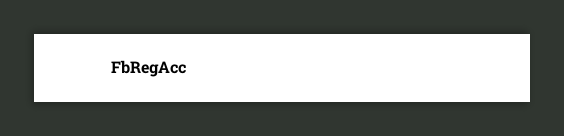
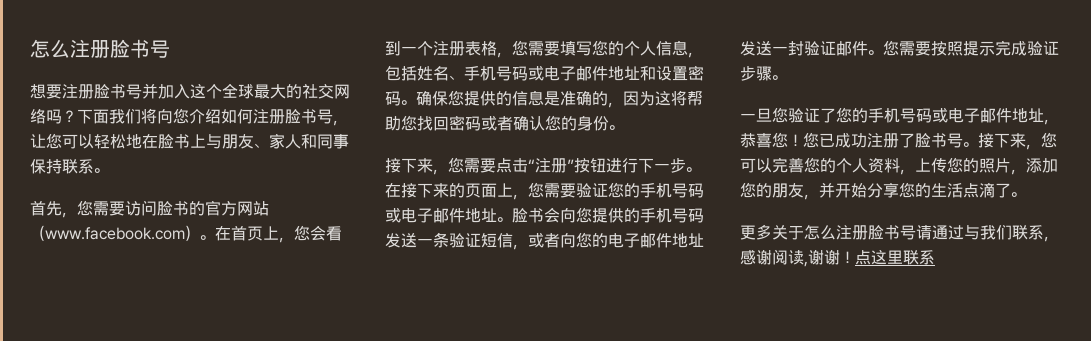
[111,60,186,77] FbRegAcc -> [30,39,170,58] [30,83,350,99] [30,108,348,126] [30,133,349,149] [30,159,109,174] [30,200,269,218] [30,225,342,243] [385,40,703,58] [385,65,704,81] [385,90,703,108] [385,115,624,131] [385,157,701,175] [385,182,704,200] [385,207,704,223] [385,232,704,250] [740,40,1059,56] [740,66,787,81] [740,107,1059,125] [740,132,1057,150] [740,157,1058,175] [740,182,1026,200] [740,224,1059,242] [740,249,935,267] 怎么注册脸书号 // 想要注册脸书号并加入这个全球最大的社交网络吗？下面我们将向您介绍如何注册脸书号，让您可以轻松地在脸书上与朋友、家人和同事保持联系。 // 首先，您需要访问脸书的官方网站（www.facebook.com）。在首页上，您会看到一个注册表格，您需要填写您的个人信息，包括姓名、手机号码或电子邮件地址和设置密码。确保您提供的信息是准确的，因为这将帮助您找回密码或者确认您的身份。 // 接下来，您需要点击“注册”按钮进行下一步。在接下来的页面上，您需要验证您的手机号码或电子邮件地址。脸书会向您提供的手机号码发送一条验证短信，或者向您的电子邮件地址发送一封验证邮件。您需要按照提示完成验证步骤。 // 一旦您验证了您的手机号码或电子邮件地址，恭喜您！您已成功注册了脸书号。接下来，您可以完善您的个人资料，上传您的照片，添加您的朋友，并开始分享您的生活点滴了。 // 更多关于怎么注册脸书号请通过与我们联系，感谢阅读,谢谢！点这里联系

